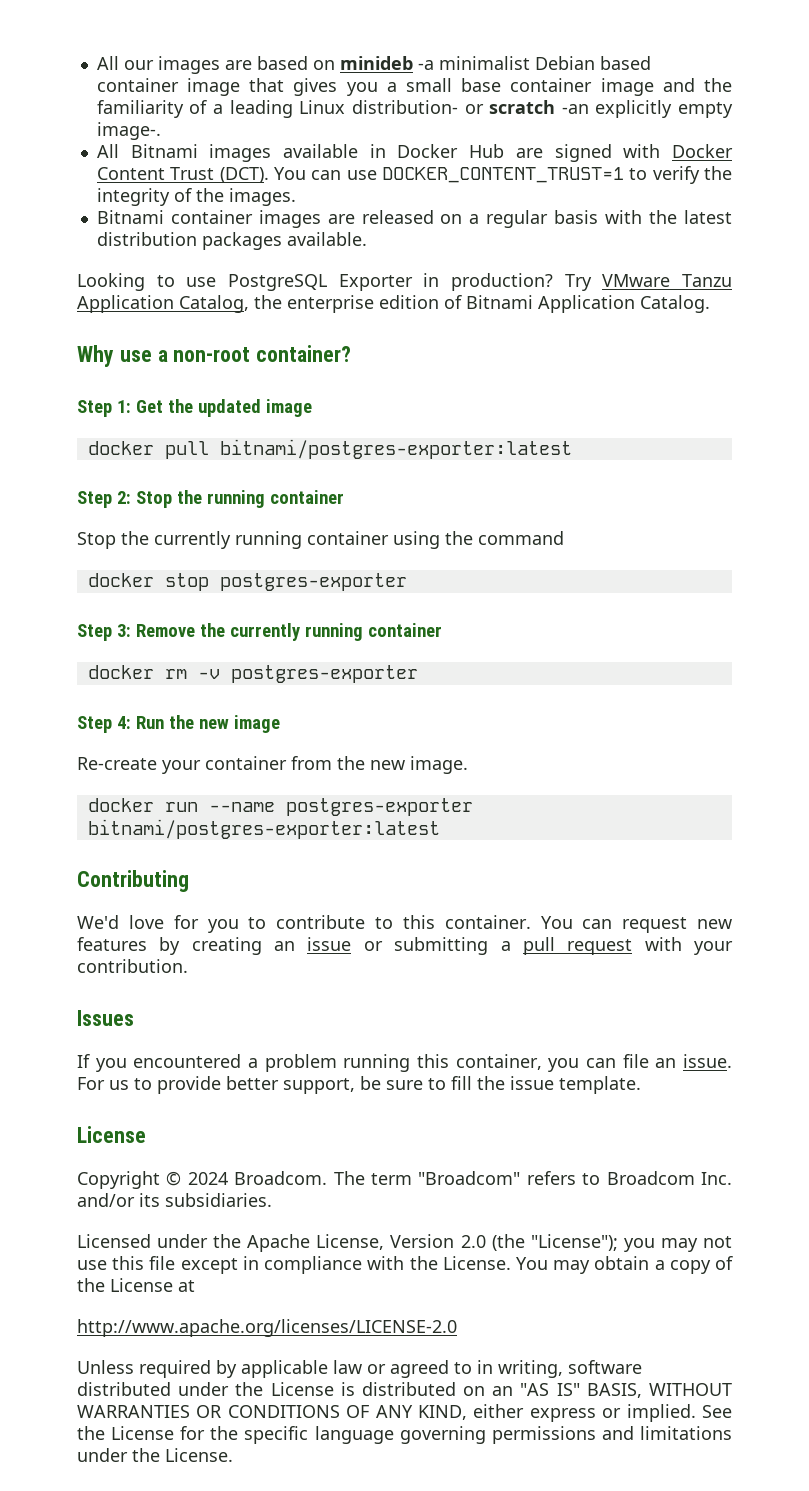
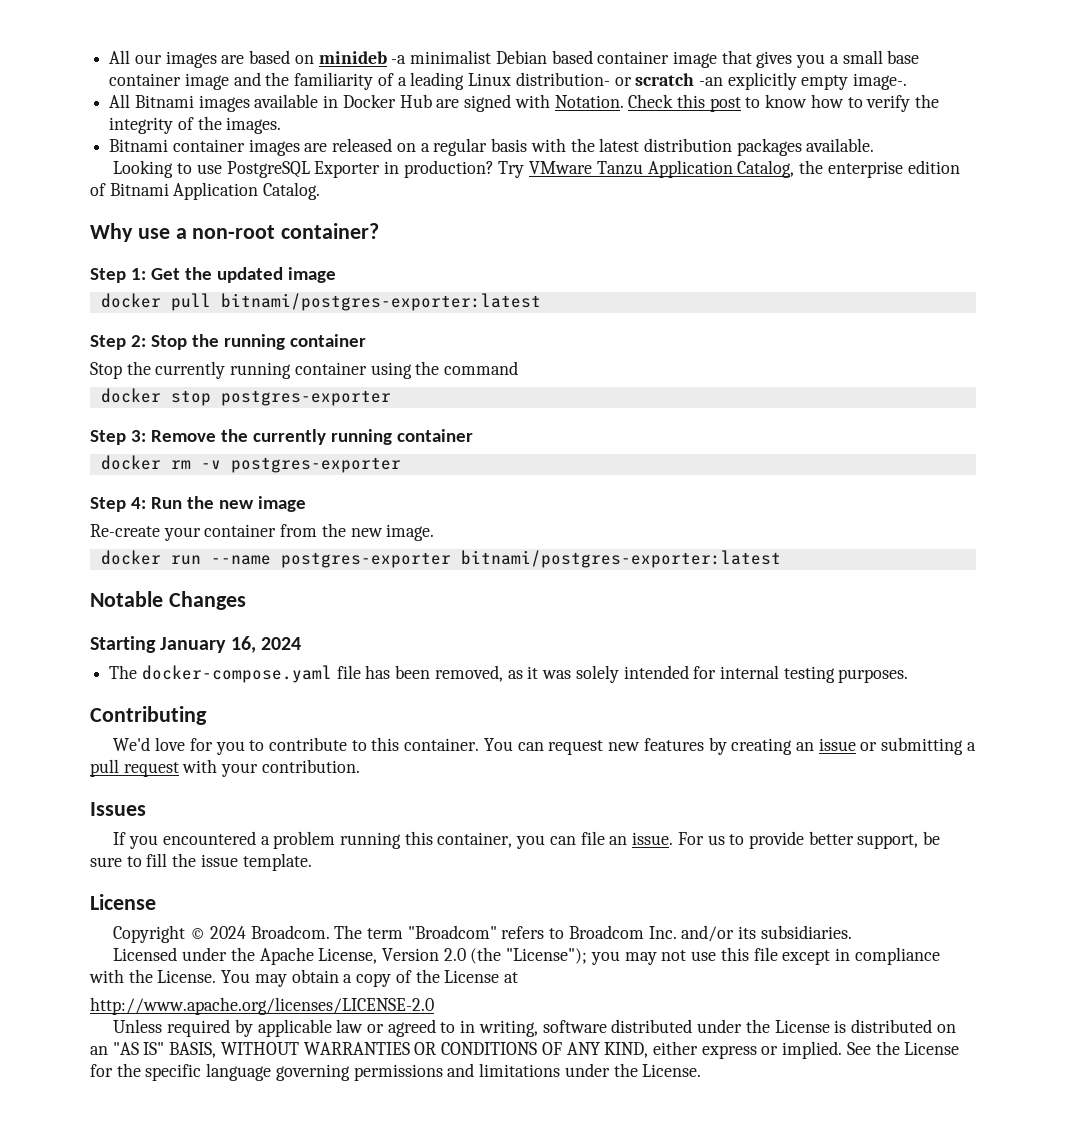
[672,144,734,158] [96,167,624,183] Docker Content Trust (DCT). You can use DOCKER_CONTENT_TRUST=1 -> [554,94,844,112] Notation. Check this post to know how
(440, 829) none -> [90,591,246,610] [90,636,302,653] [109,665,909,683] // Notable Changes // Starting January 16, 2024 // The docker-compose.yaml file has been removed, as it was solely intended for internal testing purposes.

